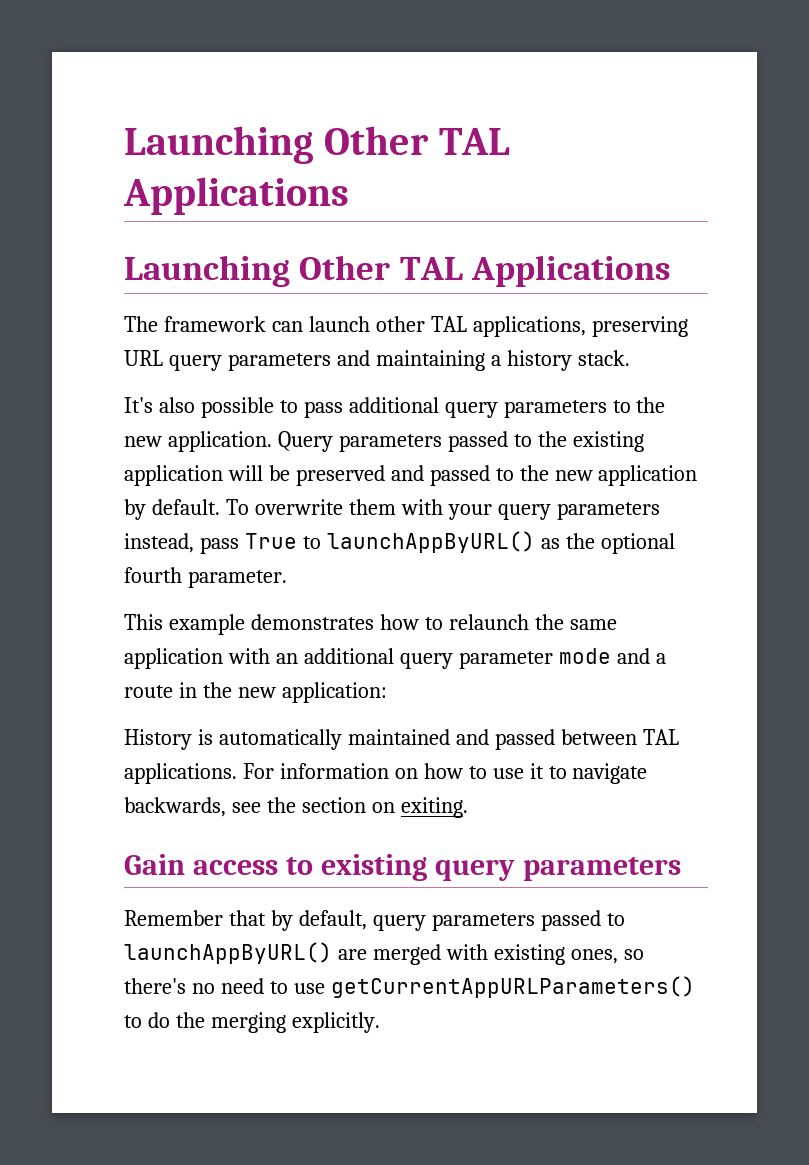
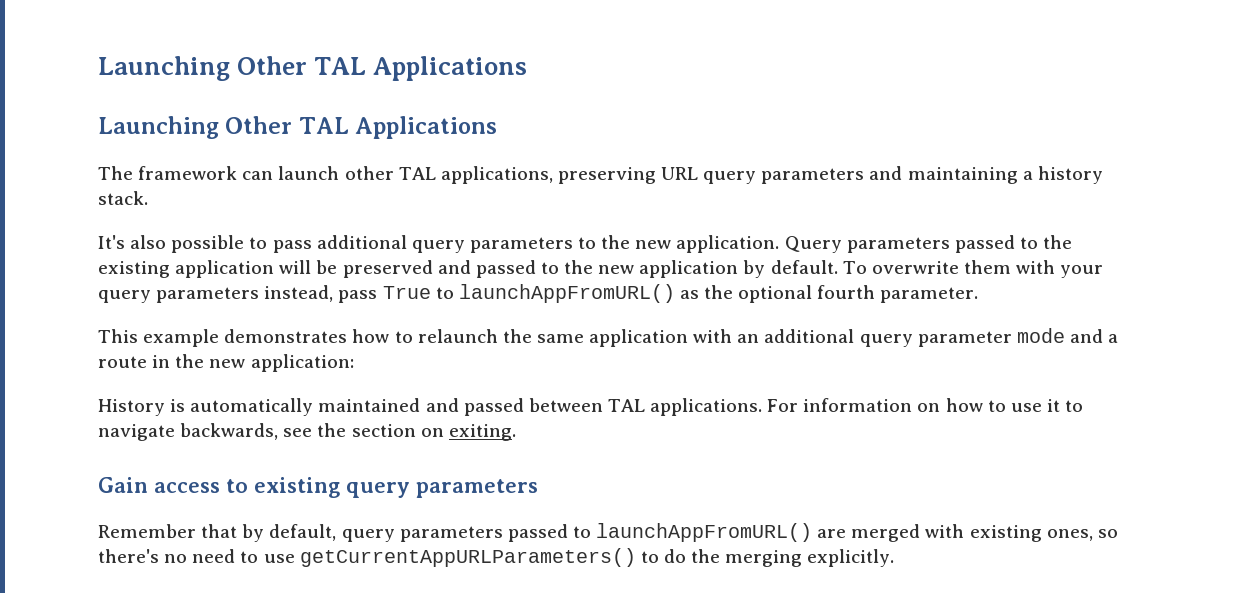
[326,531,535,553] launchAppByURL() -> [458,284,675,303] launchAppFromURL()
[124,942,332,964] launchAppByURL() -> [596,523,813,542] launchAppFromURL()

